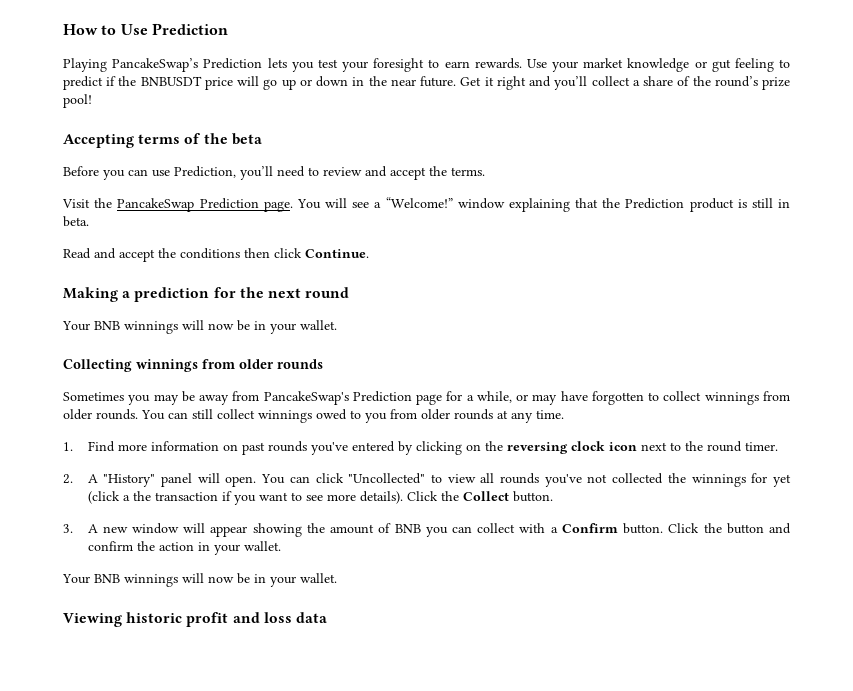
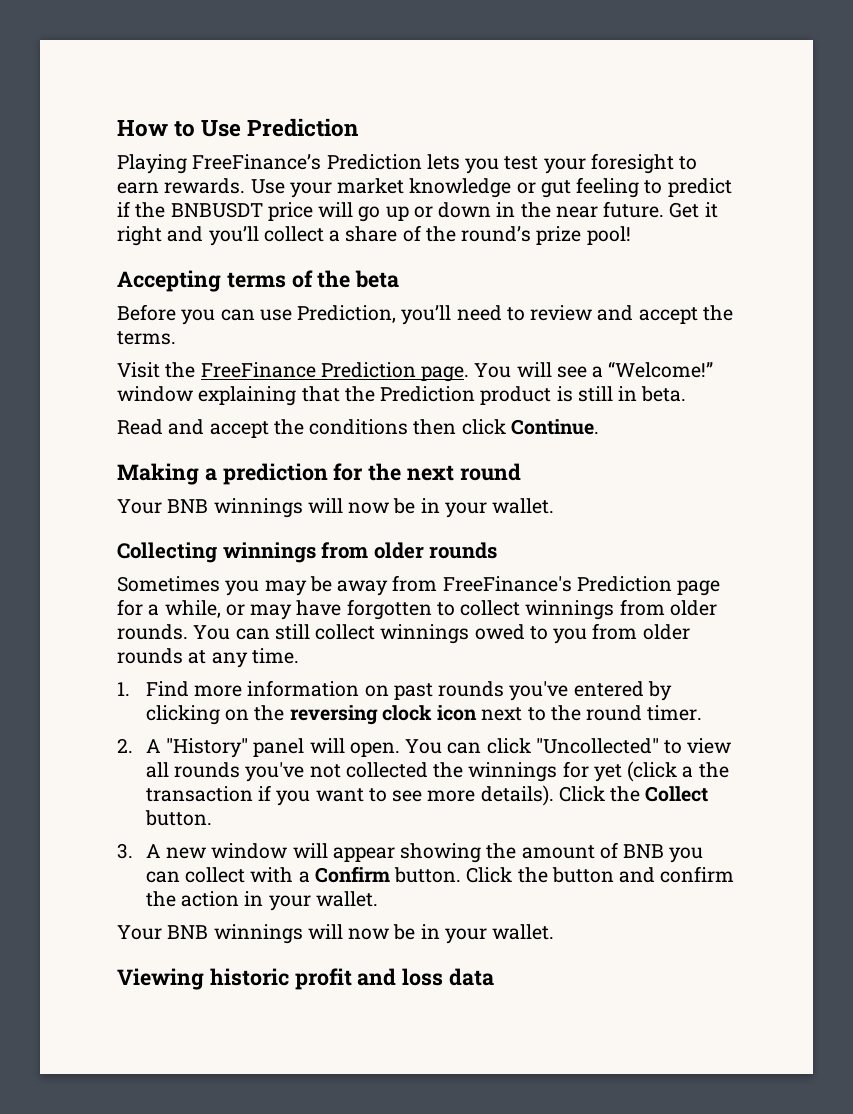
[112,58,199,72] PancakeSwap’s -> [192,154,322,170] FreeFinance’s
[117,198,195,212] PancakeSwap -> [200,362,316,378] FreeFinance
[263,391,349,405] PancakeSwap's -> [442,576,572,592] FreeFinance's

